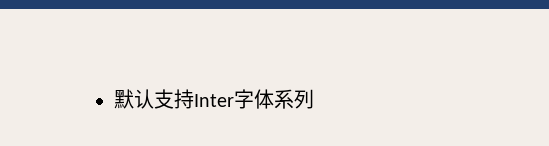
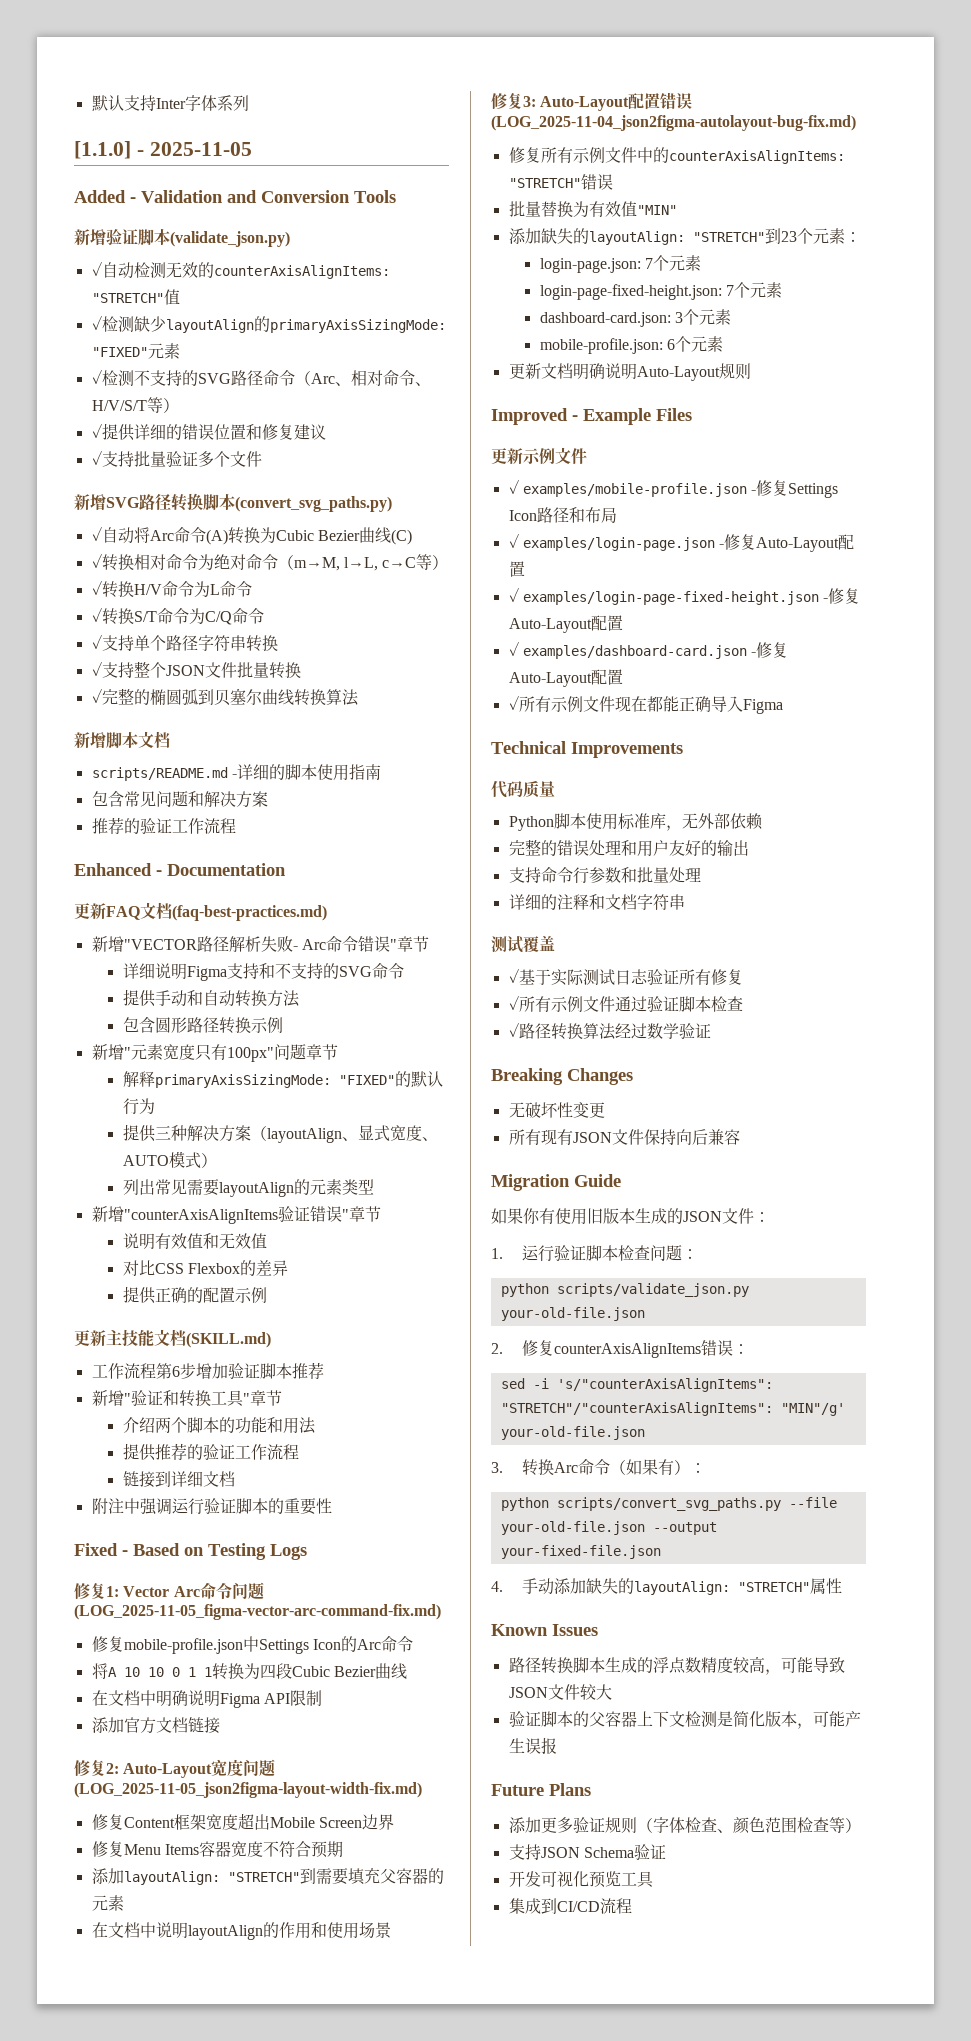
(314, 99) none -> [74,141,252,159] [74,190,396,203] [74,229,290,247] [91,261,390,279] [91,289,180,305] [91,315,446,333] [91,343,180,359] [91,369,431,386] [91,397,179,413] [91,423,326,441] [91,450,262,467] [74,493,392,512] [91,526,412,545] [91,553,449,571] [91,580,252,598] [91,607,264,625] [91,634,278,652] [91,661,301,679] [91,688,359,706] [74,731,170,749] [91,764,381,781] [91,791,268,808] [91,817,236,835] [74,863,286,876] [74,902,327,921] [91,936,429,952] [122,963,404,981] [122,989,300,1007] [122,1017,283,1034] [91,1044,338,1062] [122,1071,443,1088] [122,1098,155,1115] [122,1124,438,1143] [122,1151,217,1168] [122,1179,374,1197] [91,1206,381,1224] [122,1233,267,1250] [122,1260,289,1276] [122,1286,267,1304] [74,1329,271,1348] [91,1362,324,1380] [91,1390,282,1407] [122,1417,316,1434] [122,1443,299,1461] [122,1471,235,1488] [91,1498,332,1515] [74,1543,307,1560] [74,1582,264,1600] [74,1604,441,1620] [91,1636,413,1654] [91,1663,407,1680] [91,1690,322,1708] [91,1717,220,1734] [74,1759,276,1778] [74,1782,422,1798] [91,1813,394,1830] [91,1841,343,1858] [91,1868,444,1885] [91,1895,124,1911] [91,1922,391,1940] [491,92,693,111] [491,115,856,131] [508,147,845,164] [508,174,613,190] [508,201,677,218] [508,228,861,245] [539,255,702,273] [539,282,783,300] [539,309,732,327] [539,336,724,354] [508,363,751,381] [491,408,692,425] [491,447,587,465] [508,479,839,498] [508,507,617,523] [508,533,855,552] [508,561,525,577] [508,587,861,605] [508,615,623,633] [508,641,789,659] [508,669,623,687] [508,695,783,714] [491,741,683,758] [491,780,555,798] [508,813,763,831] [508,839,749,857] [508,867,701,884] [508,894,685,910] [491,936,555,953] [508,968,743,986] [508,995,743,1012] [508,1022,711,1040] [491,1068,633,1085] [508,1102,605,1118] [508,1129,740,1145] [491,1174,621,1191] [491,1208,770,1225] [491,1245,699,1262] [500,1283,749,1297] [500,1307,645,1321] [491,1340,750,1358] [500,1378,773,1392] [500,1402,845,1416] [500,1426,645,1440] [491,1459,707,1476] [500,1497,837,1511] [500,1521,717,1535] [500,1545,661,1559] [491,1578,843,1595] [491,1624,598,1636] [508,1656,845,1675] [508,1684,612,1700] [508,1711,861,1729] [508,1737,557,1754] [491,1783,591,1796] [508,1817,861,1834] [508,1844,666,1860] [508,1871,654,1888] [508,1898,632,1914] // [1.1.0] - 2025-11-05 // Added - Validation and Conversion Tools // 新增验证脚本(validate_json.py) // ✓自动检测无效的counterAxisAlignItems: "STRETCH"值 // ✓检测缺少layoutAlign的primaryAxisSizingMode: "FIXED"元素 // ✓检测不支持的SVG路径命令（Arc、相对命令、H/V/S/T等） // ✓提供详细的错误位置和修复建议 // ✓支持批量验证多个文件 // 新增SVG路径转换脚本(convert_svg_paths.py) // ✓自动将Arc命令(A)转换为Cubic Bezier曲线(C) // ✓转换相对命令为绝对命令（m→M, l→L, c→C等） // ✓转换H/V命令为L命令 // ✓转换S/T命令为C/Q命令 // ✓支持单个路径字符串转换 // ✓支持整个JSON文件批量转换 // ✓完整的椭圆弧到贝塞尔曲线转换算法 // 新增脚本文档 // scripts/README.md -详细的脚本使用指南 // 包含常见问题和解决方案 // 推荐的验证工作流程 // Enhanced - Documentation // 更新FAQ文档(faq-best-practices.md) // 新增"VECTOR路径解析失败- Arc命令错误"章节 // 详细说明Figma支持和不支持的SVG命令 // 提供手动和自动转换方法 // 包含圆形路径转换示例 // 新增"元素宽度只有100px"问题章节 // 解释primaryAxisSizingMode: "FIXED"的默认行为 // 提供三种解决方案（layoutAlign、显式宽度、AUTO模式） // 列出常见需要layoutAlign的元素类型 // 新增"counterAxisAlignItems验证错误"章节 // 说明有效值和无效值 // 对比CSS Flexbox的差异 // 提供正确的配置示例 // 更新主技能文档(SKILL.md) // 工作流程第6步增加验证脚本推荐 // 新增"验证和转换工具"章节 // 介绍两个脚本的功能和用法 // 提供推荐的验证工作流程 // 链接到详细文档 // 附注中强调运行验证脚本的重要性 // Fixed - Based on Testing Logs // 修复1: Vector Arc命令问题(LOG_2025-11-05_figma-vector-arc-command-fix.md) // 修复mobile-profile.json中Settings Icon的Arc命令 // 将A 10 10 0 1 1转换为四段Cubic Bezier曲线 // 在文档中明确说明Figma API限制 // 添加官方文档链接 // 修复2: Auto-Layout宽度问题(LOG_2025-11-05_json2figma-layout-width-fix.md) // 修复Content框架宽度超出Mobile Screen边界 // 修复Menu Items容器宽度不符合预期 // 添加layoutAlign: "STRETCH"到需要填充父容器的元素 // 在文档中说明layoutAlign的作用和使用场景 // 修复3: Auto-Layout配置错误(LOG_2025-11-04_json2figma-autolayout-bug-fix.md) // 修复所有示例文件中的counterAxisAlignItems: "STRETCH"错误 // 批量替换为有效值"MIN" // 添加缺失的layoutAlign: "STRETCH"到23个元素： // login-page.json: 7个元素 // login-page-fixed-height.json: 7个元素 // dashboard-card.json: 3个元素 // mobile-profile.json: 6个元素 // 更新文档明确说明Auto-Layout规则 // Improved - Example Files // 更新示例文件 // ✓ examples/mobile-profile.json -修复Settings Icon路径和布局 // ✓ examples/login-page.json -修复Auto-Layout配置 // ✓ examples/login-page-fixed-height.json -修复Auto-Layout配置 // ✓ examples/dashboard-card.json -修复Auto-Layout配置 // ✓所有示例文件现在都能正确导入Figma // Technical Improvements // 代码质量 // Python脚本使用标准库，无外部依赖 // 完整的错误处理和用户友好的输出 // 支持命令行参数和批量处理 // 详细的注释和文档字符串 // 测试覆盖 // ✓基于实际测试日志验证所有修复 // ✓所有示例文件通过验证脚本检查 // ✓路径转换算法经过数学验证 // Breaking Changes // 无破坏性变更 // 所有现有JSON文件保持向后兼容 // Migration Guide // 如果你有使用旧版本生成的JSON文件： // 1.运行验证脚本检查问题： // python scripts/validate_json.py your-old-file.json // 2.修复counterAxisAlignItems错误： // sed -i 's/"counterAxisAlignItems": "STRETCH"/"counterAxisAlignItems": "MIN"/g' your-old-file.json // 3.转换Arc命令（如果有）： // python scripts/convert_svg_paths.py --file your-old-file.json --output your-fixed-file.json // 4.手动添加缺失的layoutAlign: "STRETCH"属性 // Known Issues // 路径转换脚本生成的浮点数精度较高，可能导致JSON文件较大 // 验证脚本的父容器上下文检测是简化版本，可能产生误报 // Future Plans // 添加更多验证规则（字体检查、颜色范围检查等） // 支持JSON Schema验证 // 开发可视化预览工具 // 集成到CI/CD流程

